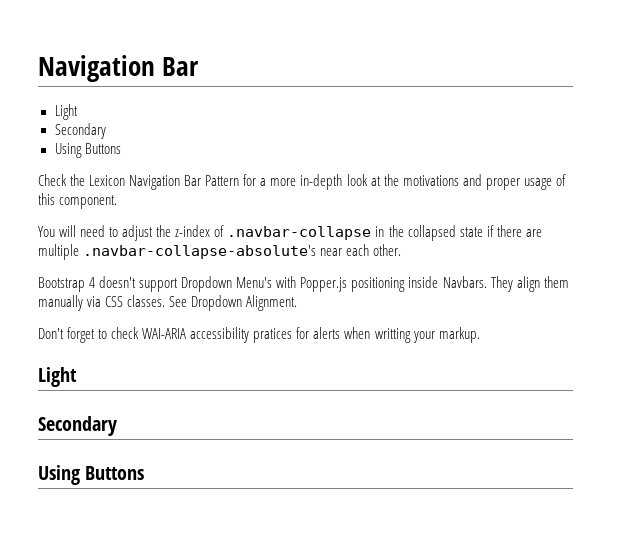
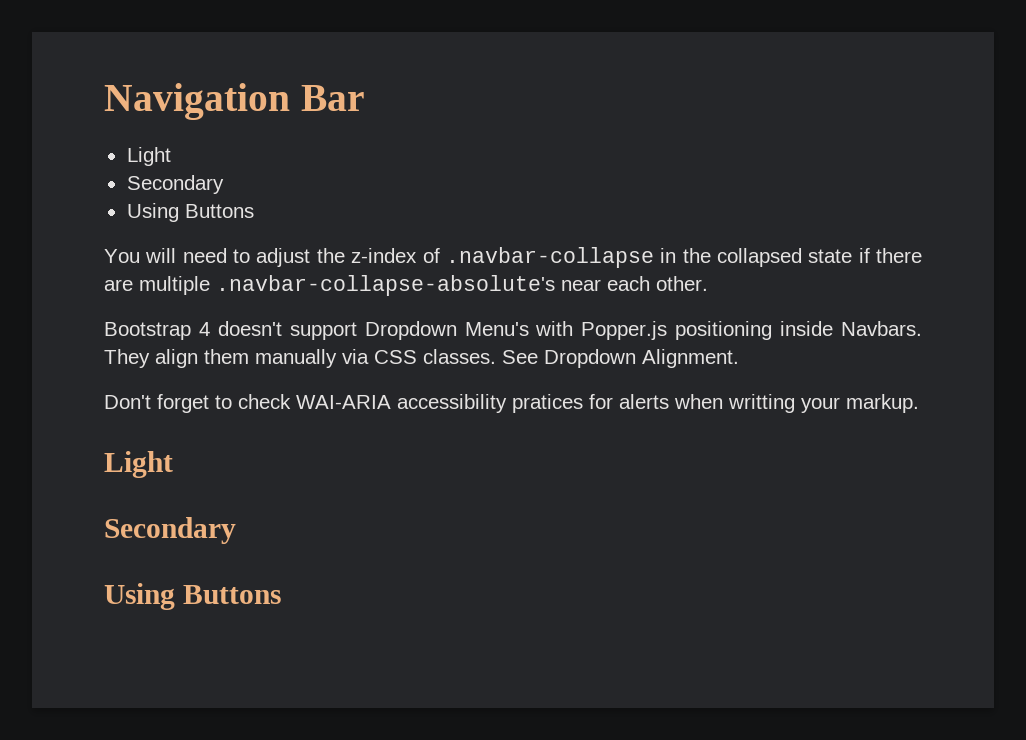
[38,174,566,190] [38,193,118,209] // Check the Lexicon Navigation Bar Pattern for a more in-depth look at the motivations and proper usage of this component. -> (254, 211) none

